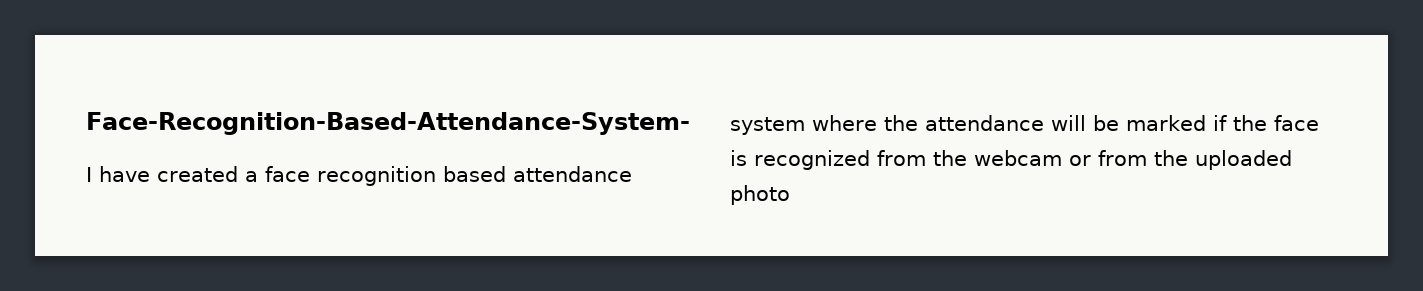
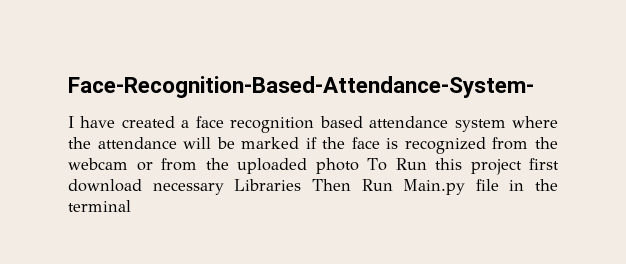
(790, 195) none -> [367,158,559,175] [68,179,558,195] [68,200,131,212] To Run this project first download necessary Libraries Then Run Main.py file in the terminal

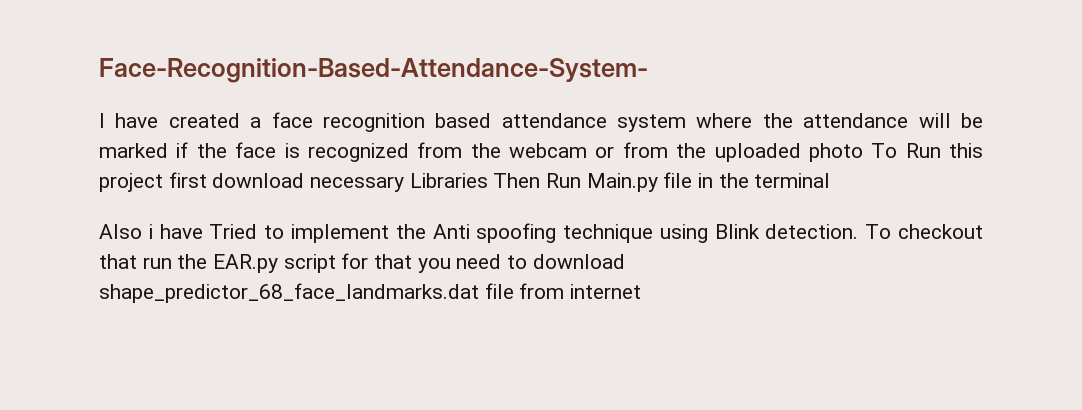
(131, 206) none -> [99,223,984,243] [99,253,625,273] [99,283,642,303] // Also i have Tried to implement the Anti spoofing technique using Blink detection. To checkout that run the EAR.py script for that you need to download shape_predictor_68_face_landmarks.dat file from internet

